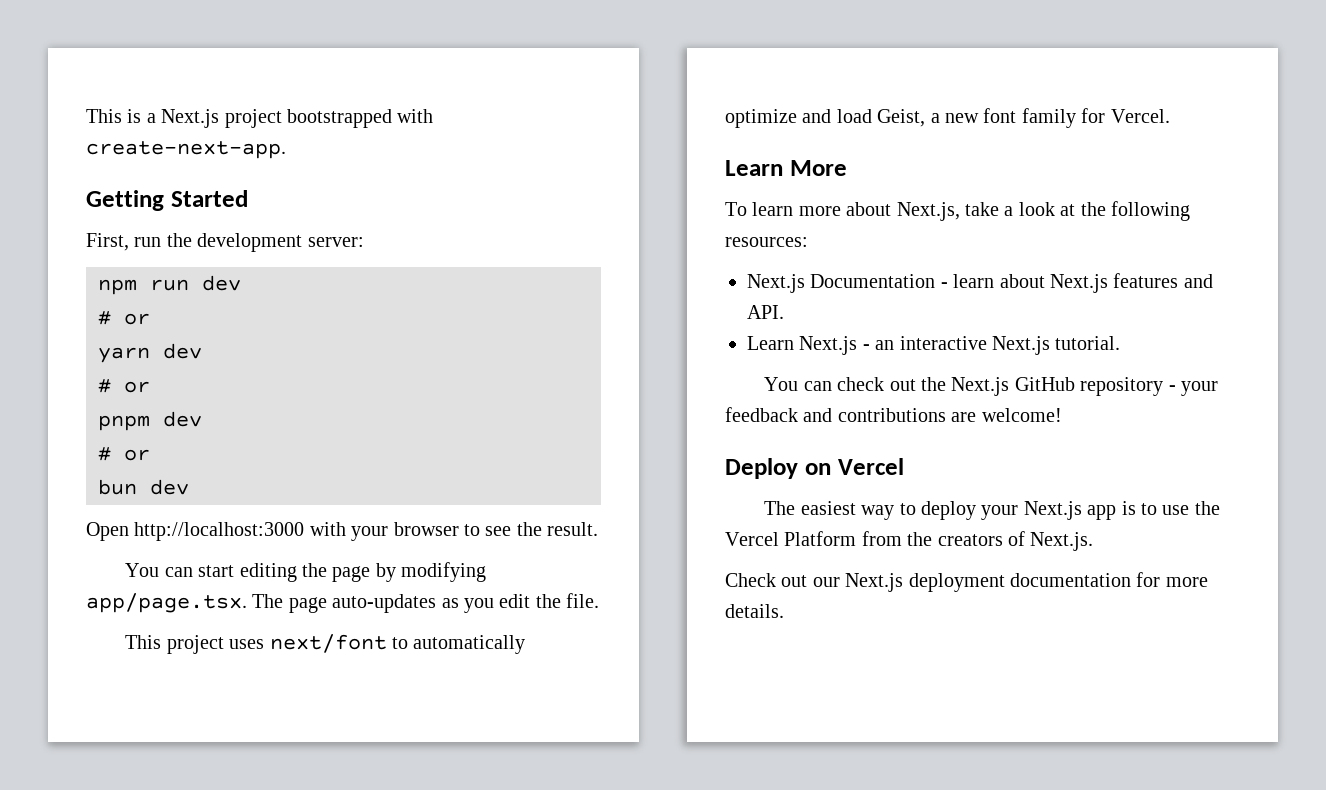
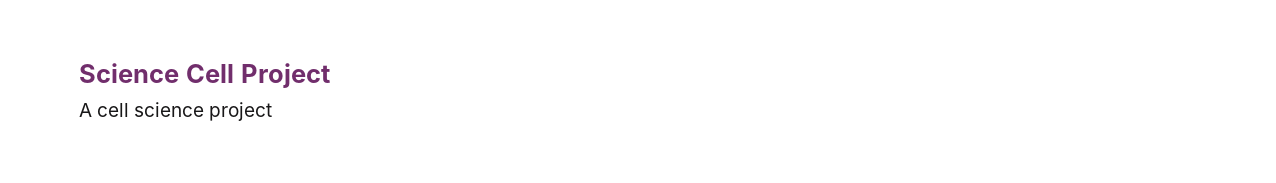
[86,109,434,128] [86,141,286,159] [86,190,248,211] [86,233,364,252] [98,275,241,295] [98,311,150,325] [98,343,202,363] [98,379,150,393] [98,411,202,431] [98,447,150,461] [98,479,189,495] [86,522,599,541] [125,562,487,582] [86,593,600,613] [125,634,526,654] [725,108,1170,128] [725,160,847,176] [725,201,1190,221] [725,237,808,247] [747,273,1213,293] [747,305,784,319] [747,336,1121,355] [764,377,1218,396] [725,407,1062,422] [725,458,904,479] [764,501,1220,520] [725,531,1094,551] [725,572,1208,592] [725,604,784,618] This is a Next.js project bootstrapped with create-next-app. // Getting Started // First, run the development server: // npm run dev // # or // yarn dev // # or // pnpm dev // # or // bun dev // Open http://localhost:3000 with your browser to see the result. // You can start editing the page by modifying app/page.tsx. The page auto-updates as you edit the file. // This project uses next/font to automatically optimize and load Geist, a new font family for Vercel. // Learn More // To learn more about Next.js, take a look at the following resources: // Next.js Documentation - learn about Next.js features and API. // Learn Next.js - an interactive Next.js tutorial. // You can check out the Next.js GitHub repository - your feedback and contributions are welcome! // Deploy on Vercel // The easiest way to deploy your Next.js app is to use the Vercel Platform from the creators of Next.js. // Check out our Next.js deployment documentation for more details. -> [79,63,330,88] [79,102,273,121] Science Cell Project // A cell science project

